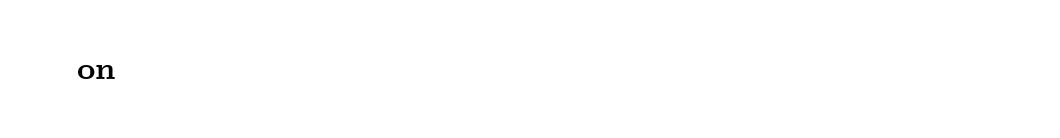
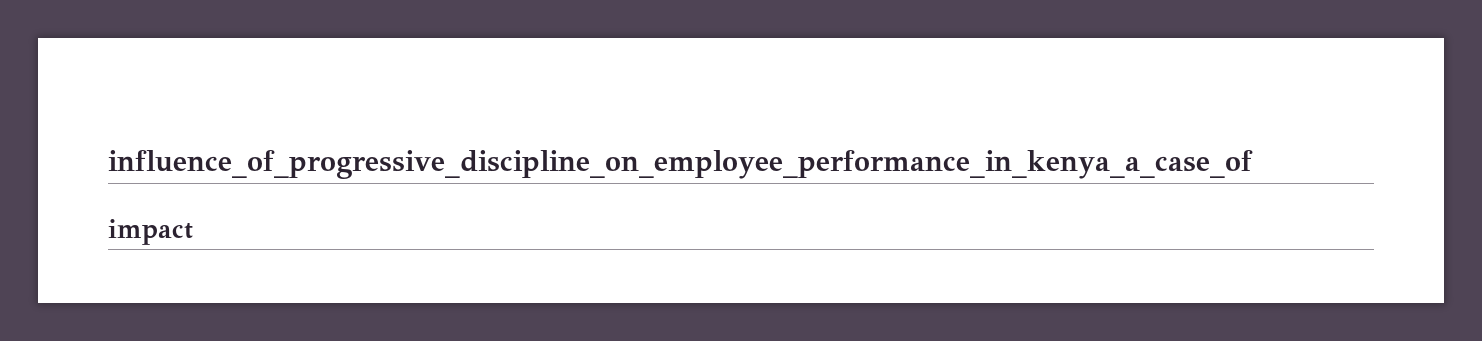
[77,65,115,79] on -> [108,150,1253,179] [108,219,193,245] influence_of_progressive_discipline_on_employee_performance_in_kenya_a_case_of // impact

